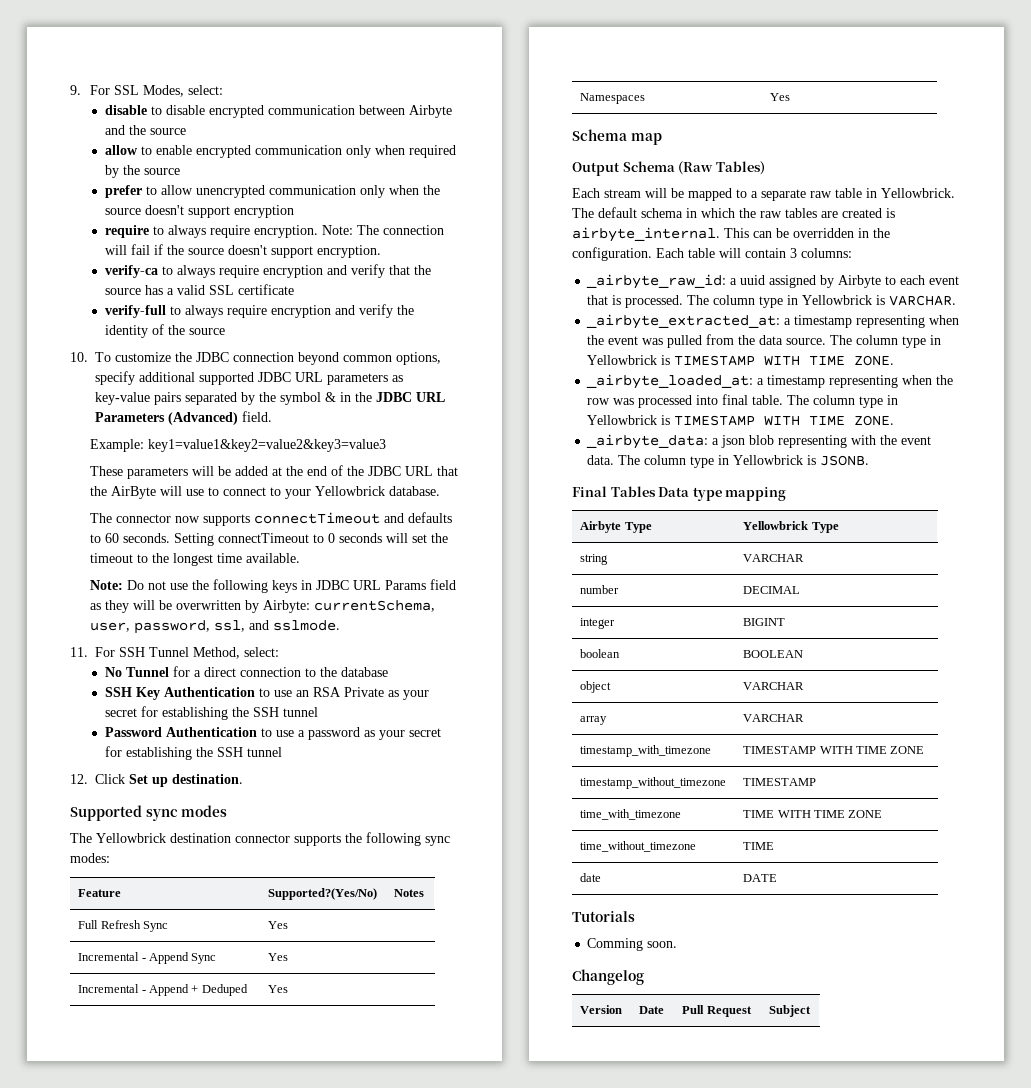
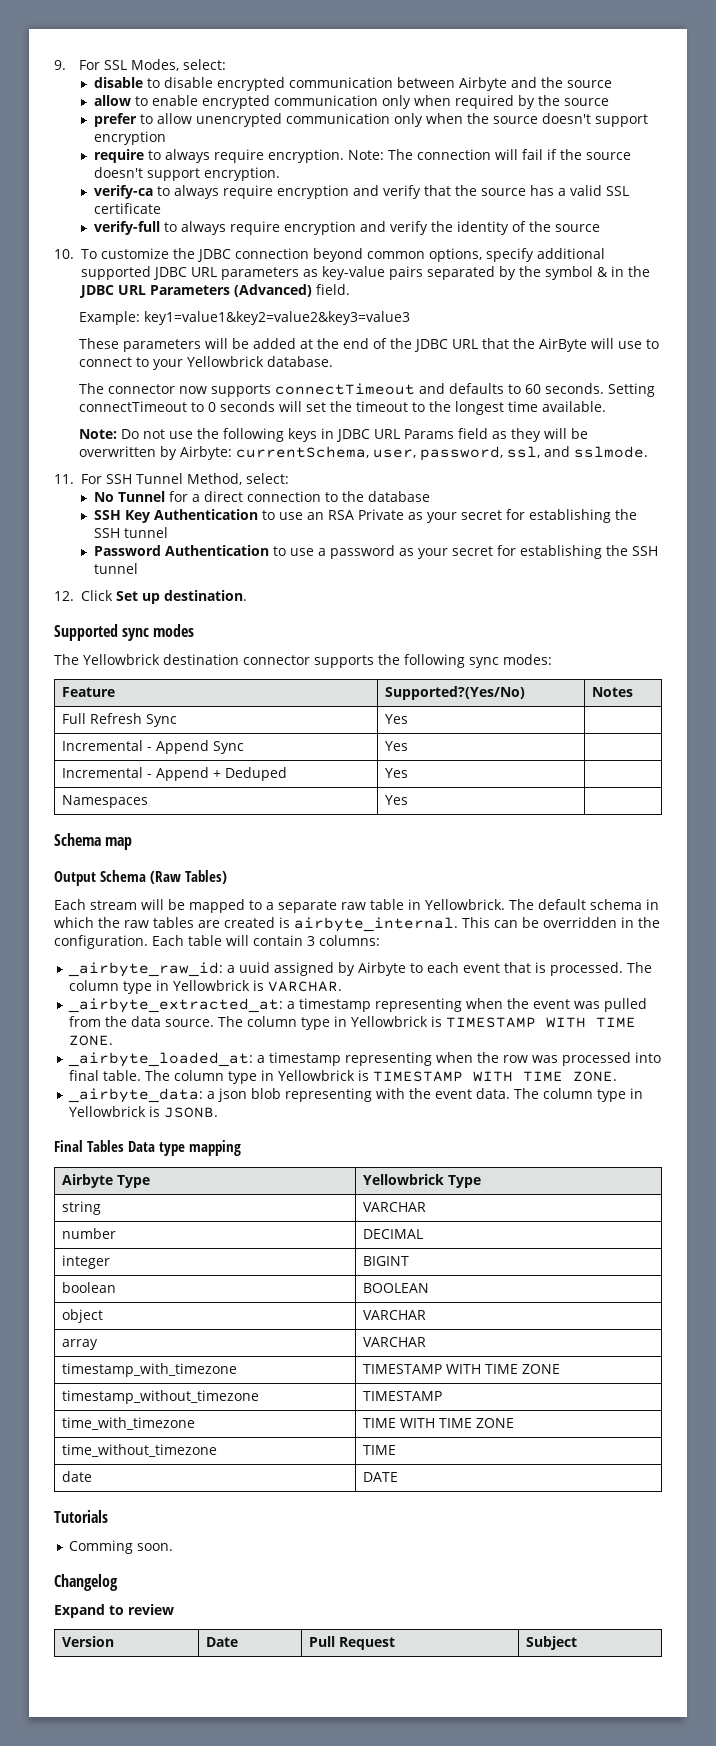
(644, 977) none -> [54,1604,174,1618] // Expand to review

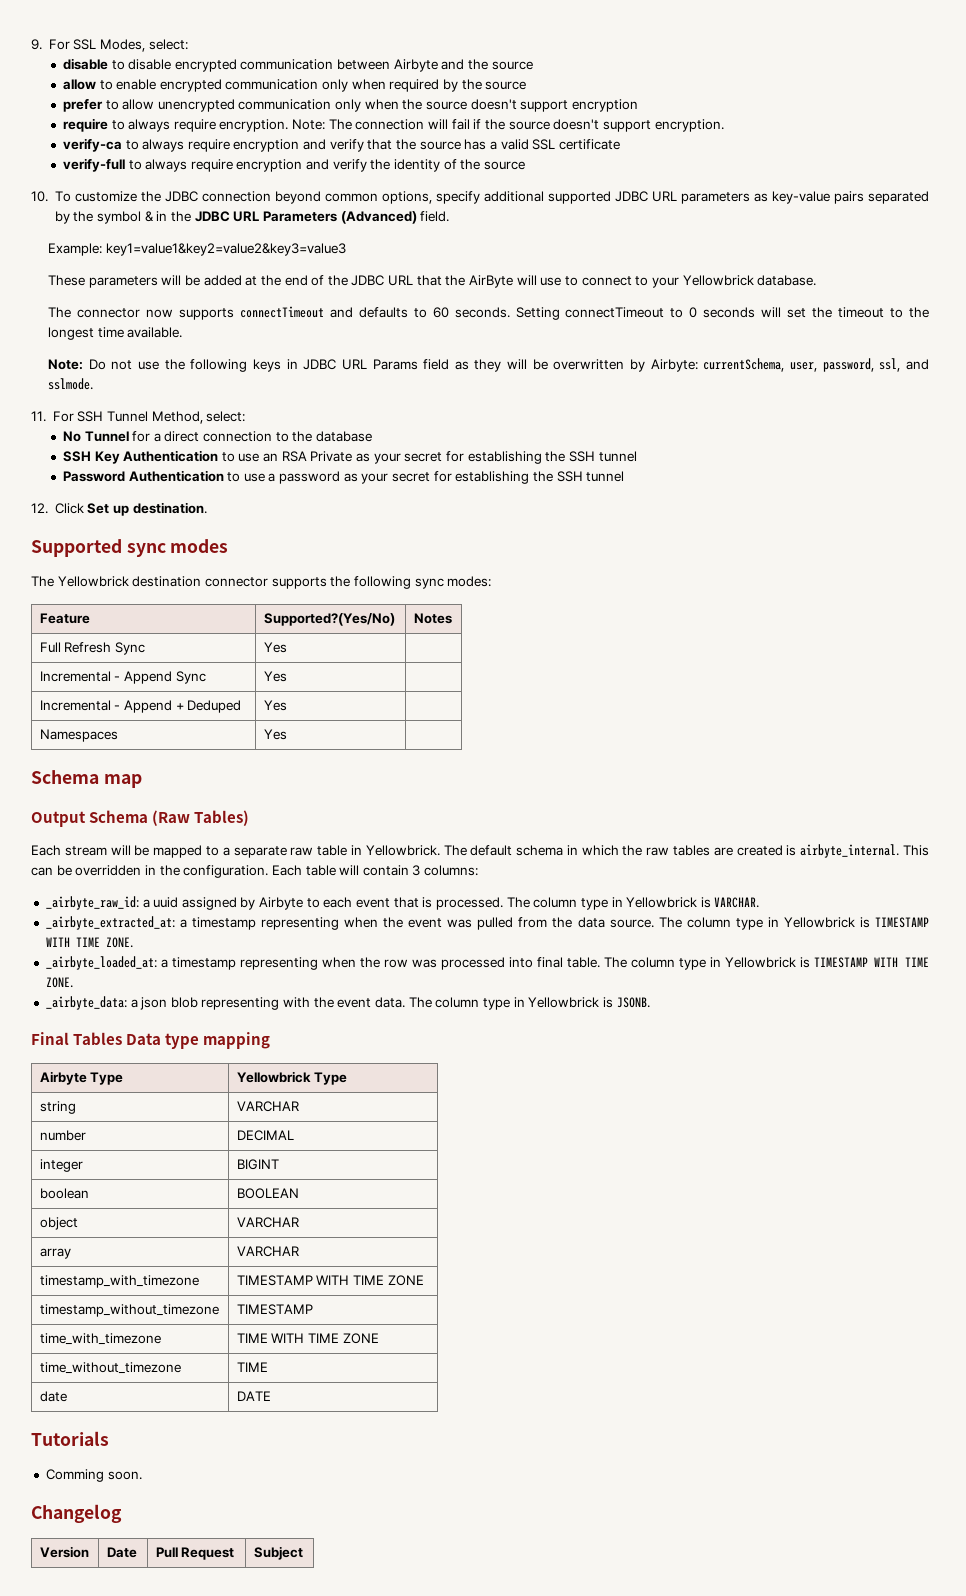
[54,1604,174,1618] // Expand to review -> (122, 1513) none

